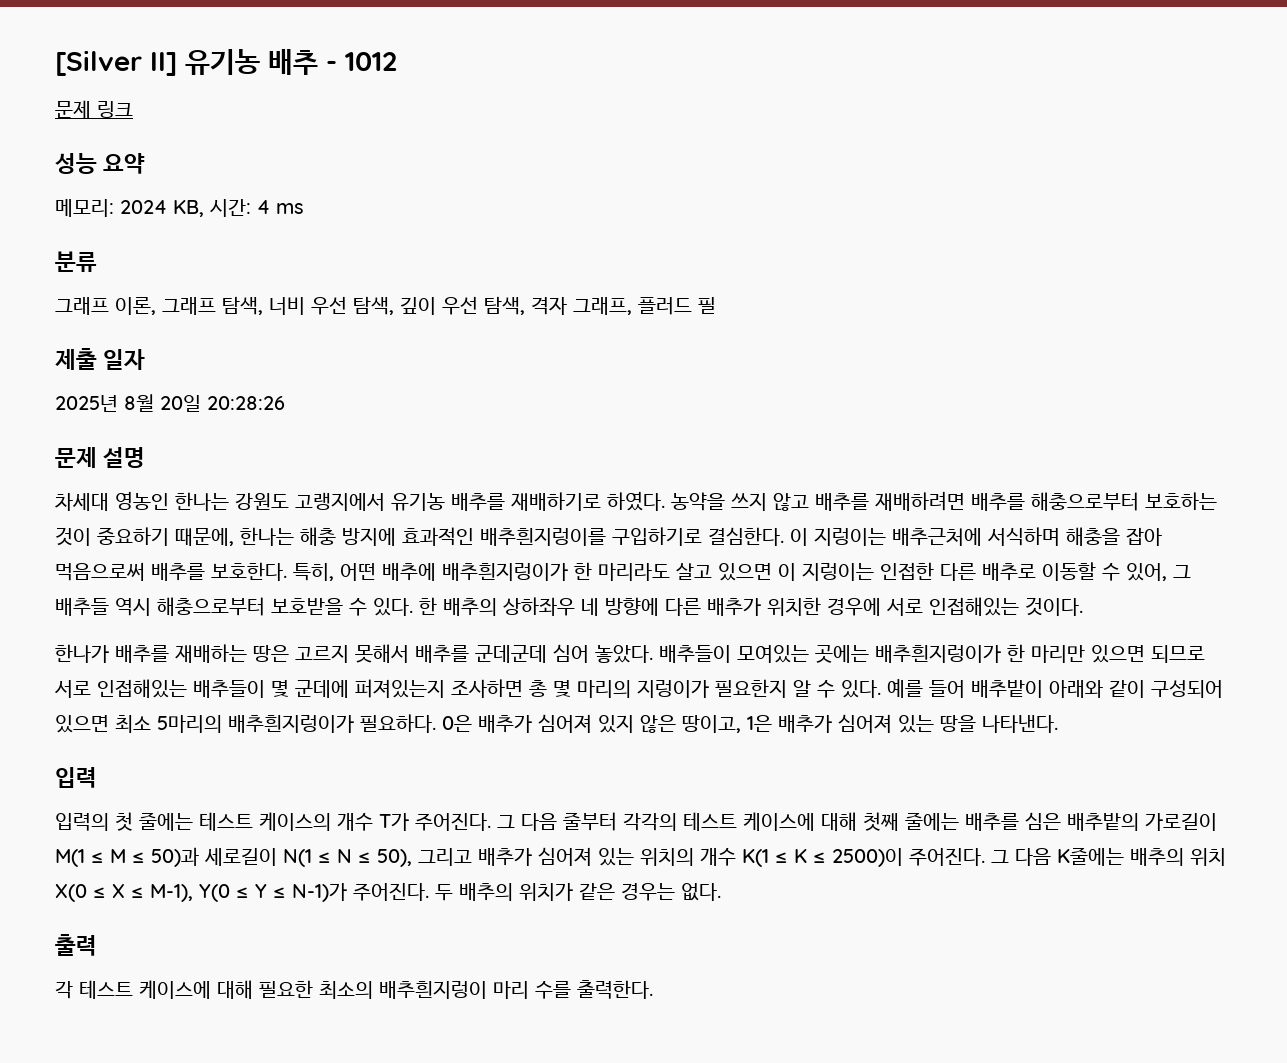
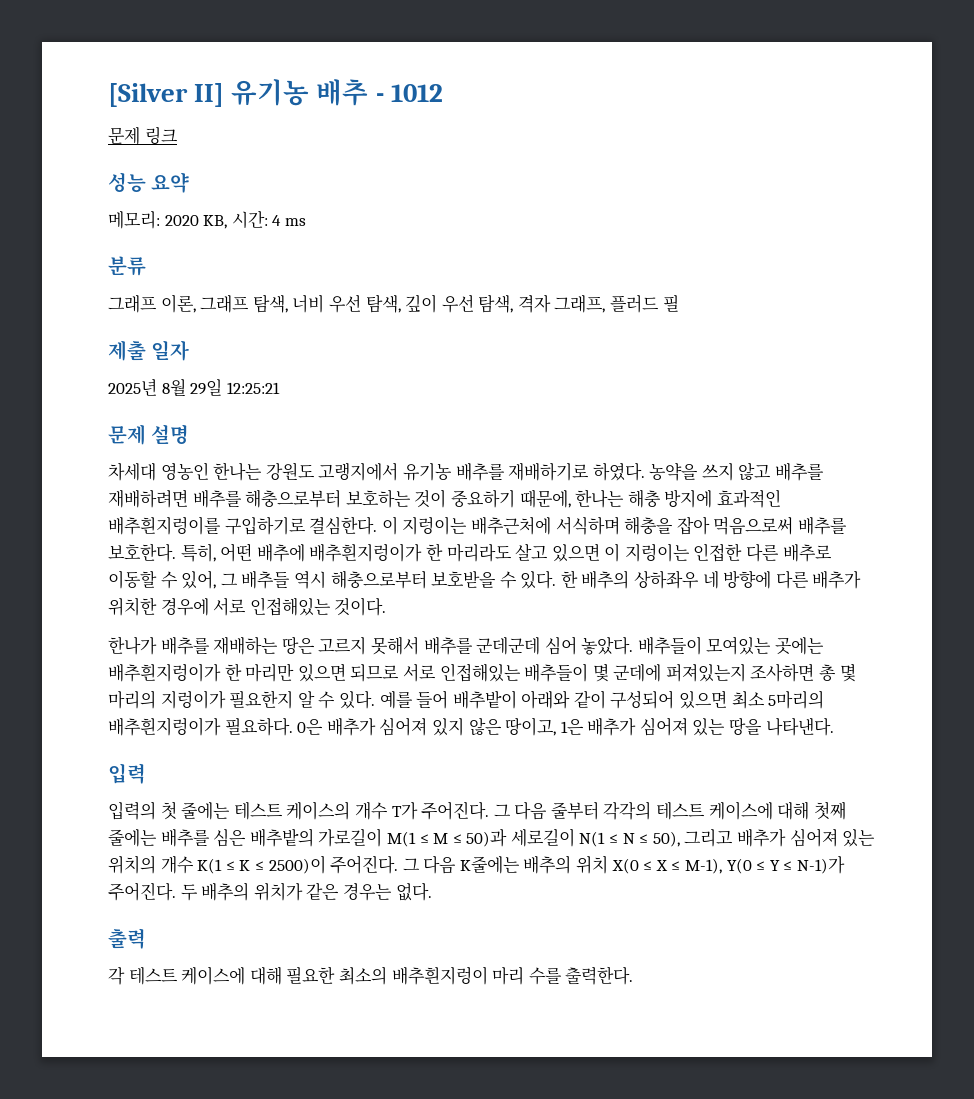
[120,200,167,214] 2024 -> [164,215,199,226] 2020
[160,395,285,412] 20일 20:28:26 -> [190,379,280,396] 29일 12:25:21

